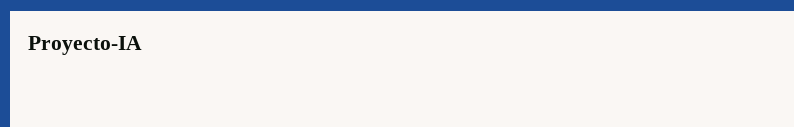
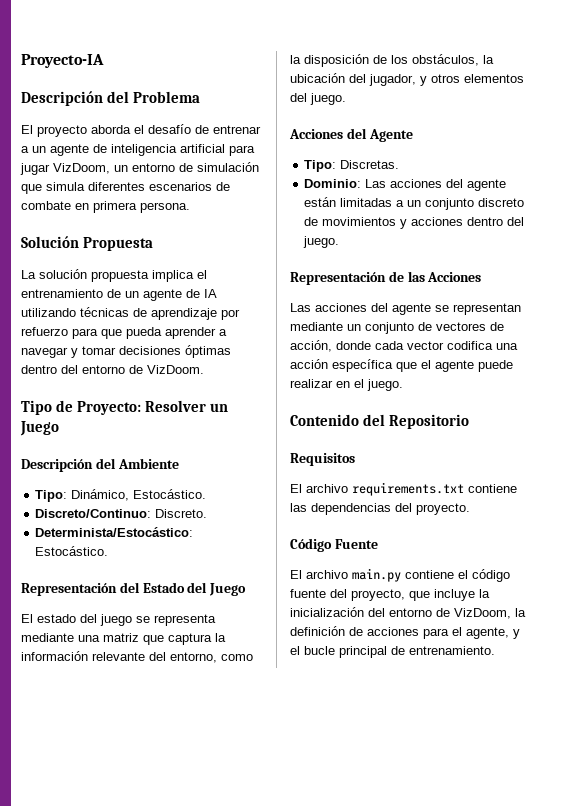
(142, 45) none -> [21,91,200,106] [21,124,261,137] [21,144,255,156] [20,162,259,175] [21,182,230,194] [21,201,190,213] [21,236,153,251] [21,269,207,282] [21,289,217,301] [21,307,240,320] [21,327,227,339] [21,345,231,358] [21,365,204,374] [21,400,228,415] [20,421,59,436] [21,458,179,472] [35,489,207,502] [35,509,208,518] [35,527,194,537] [35,546,109,556] [21,582,247,596] [21,614,216,626] [21,633,226,645] [21,651,253,663] [290,54,494,67] [290,73,524,86] [290,93,346,105] [289,128,413,142] [304,160,400,172] [304,179,507,191] [304,197,525,210] [304,217,525,229] [303,236,340,248] [290,271,482,285] [290,303,521,315] [290,322,504,334] [290,340,518,352] [290,359,513,372] [290,379,403,391] [290,414,469,429] [290,453,355,466] [290,482,517,496] [290,503,470,515] [290,538,378,552] [290,568,510,582] [290,589,490,601] [290,607,526,619] [290,626,520,639] [290,646,495,658] // Descripción del Problema // El proyecto aborda el desafío de entrenar a un agente de inteligencia artificial para jugar VizDoom, un entorno de simulación que simula diferentes escenarios de combate en primera persona. // Solución Propuesta // La solución propuesta implica el entrenamiento de un agente de IA utilizando técnicas de aprendizaje por refuerzo para que pueda aprender a navegar y tomar decisiones óptimas dentro del entorno de VizDoom. // Tipo de Proyecto: Resolver un Juego // Descripción del Ambiente // Tipo: Dinámico, Estocástico. // Discreto/Continuo: Discreto. // Determinista/Estocástico: Estocástico. // Representación del Estado del Juego // El estado del juego se representa mediante una matriz que captura la información relevante del entorno, como la disposición de los obstáculos, la ubicación del jugador, y otros elementos del juego. // Acciones del Agente // Tipo: Discretas. // Dominio: Las acciones del agente están limitadas a un conjunto discreto de movimientos y acciones dentro del juego. // Representación de las Acciones // Las acciones del agente se representan mediante un conjunto de vectores de acción, donde cada vector codifica una acción específica que el agente puede realizar en el juego. // Contenido del Repositorio // Requisitos // El archivo requirements.txt contiene las dependencias del proyecto. // Código Fuente // El archivo main.py contiene el código fuente del proyecto, que incluye la inicialización del entorno de VizDoom, la definición de acciones para el agente, y el bucle principal de entrenamiento.

